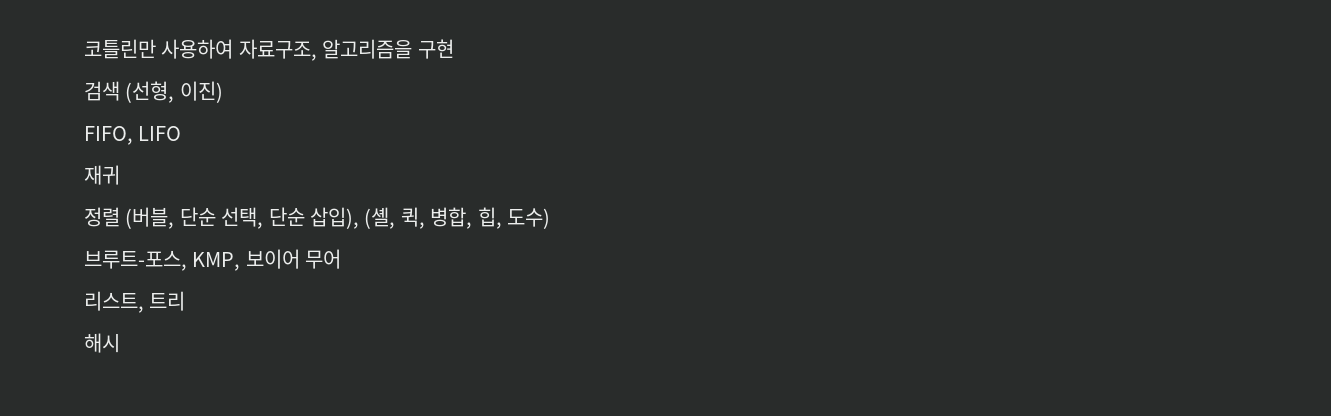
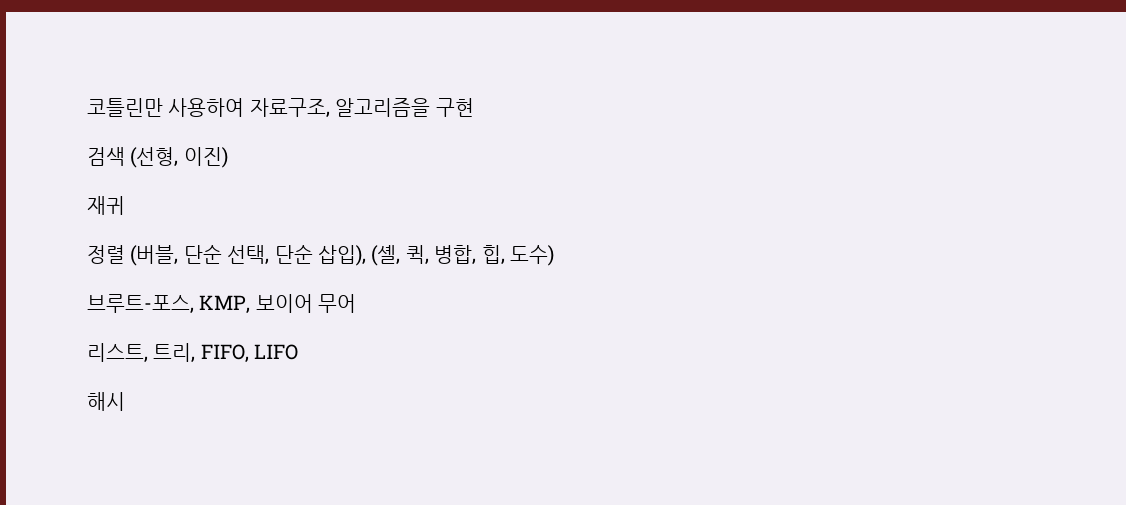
[84,126,182,145] // FIFO, LIFO -> (228, 157) none
[149,291,186,311] 트리 -> [153,343,299,363] 트리, FIFO, LIFO

